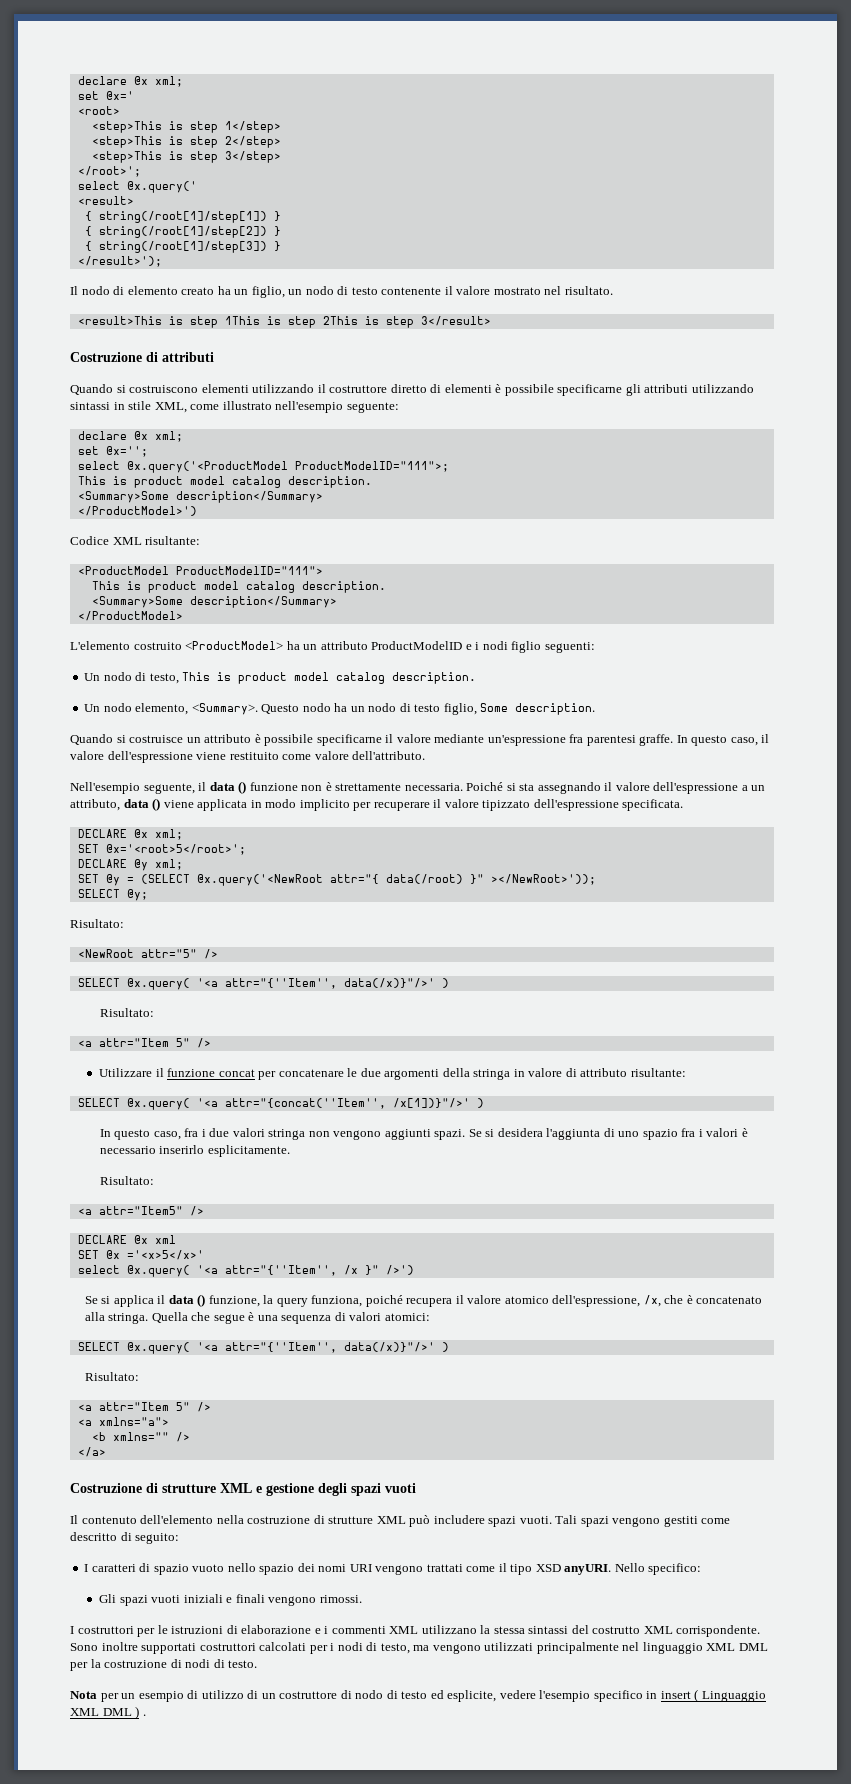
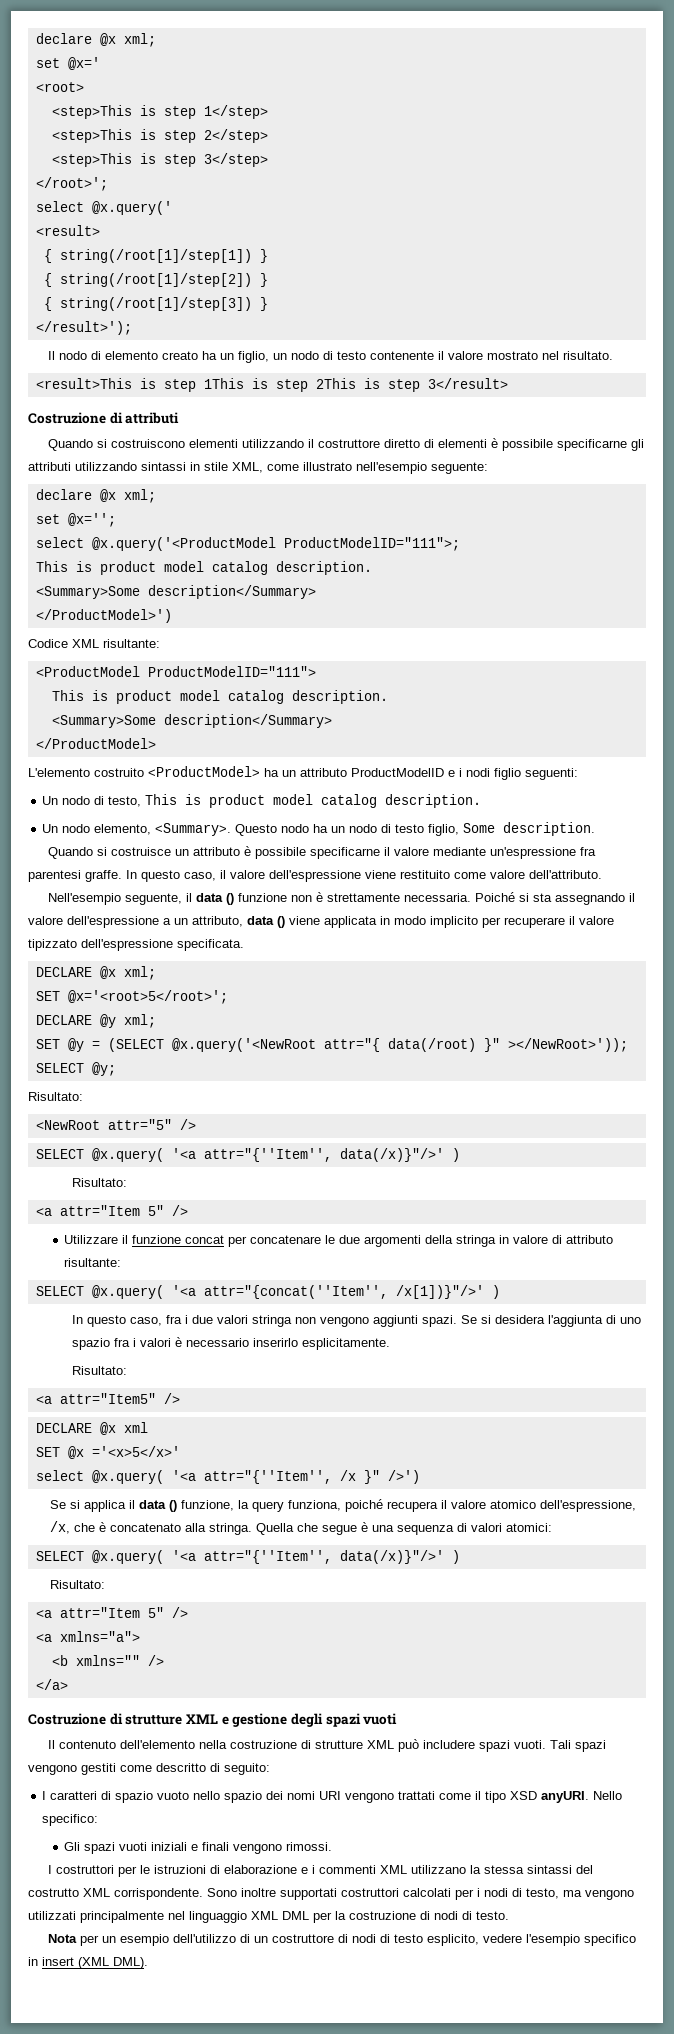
[187,1690,244,1699] di utilizzo -> [173,1934,237,1943] dell'utilizzo
[355,1690,497,1702] nodo di testo ed esplicite, -> [352,1934,480,1946] nodi di testo esplicito,
[694,1689,766,1702] [70,1706,146,1719] ( Linguaggio XML DML ) . -> [78,1957,148,1969] (XML DML).

